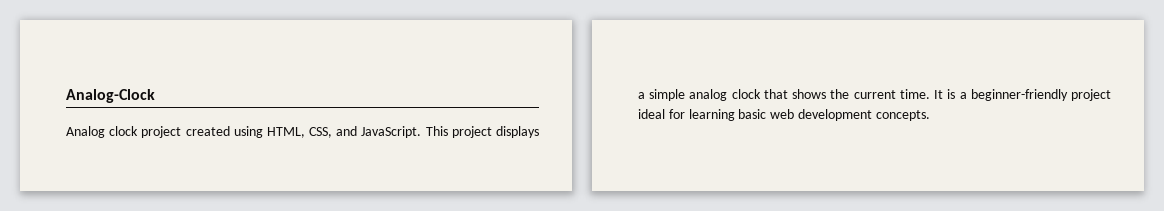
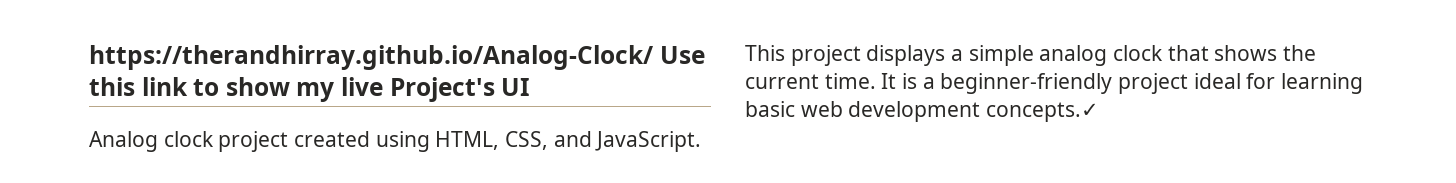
[66,89,155,103] Analog-Clock -> [89,45,705,70] [89,77,531,102] https://therandhirray.github.io/Analog-Clock/ Use this link to show my live Project's UI
[875,110,930,121] concepts. -> [986,102,1100,122] concepts.✓

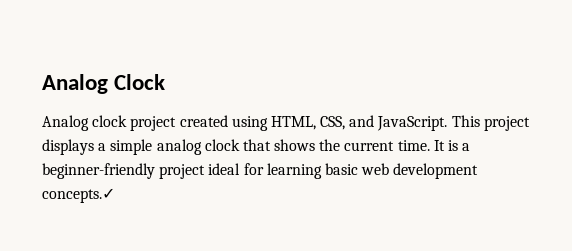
[89,45,705,70] [89,77,531,102] https://therandhirray.github.io/Analog-Clock/ Use this link to show my live Project's UI -> [42,74,166,94] Analog Clock

